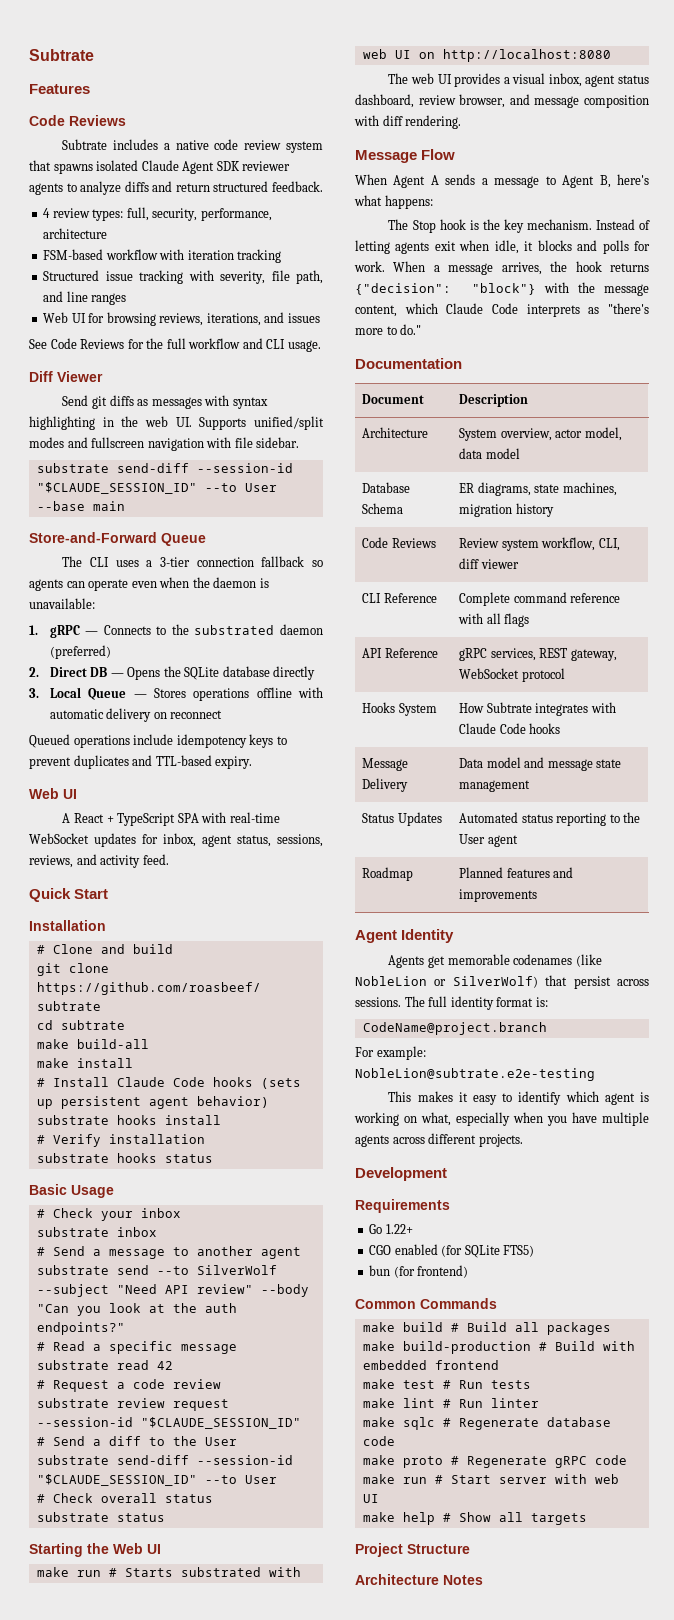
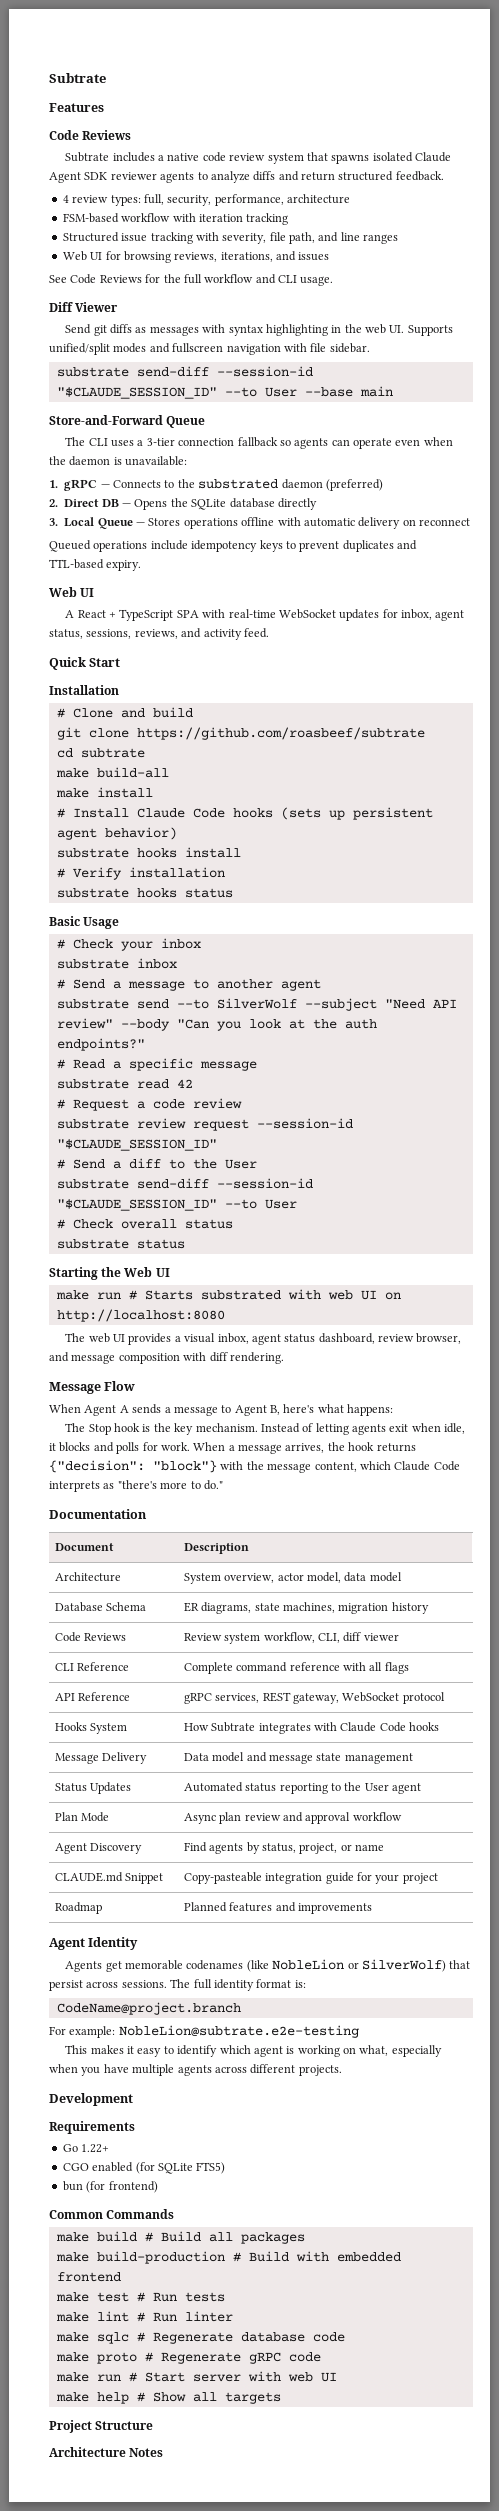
(518, 841) none -> [54,1812,110,1822] [183,1812,402,1824] [54,1843,143,1854] [183,1842,385,1854] [54,1872,164,1884] [183,1872,438,1884] // Plan Mode | Async plan review and approval workflow // Agent Discovery | Find agents by status, project, or name // CLAUDE.md Snippet | Copy-pasteable integration guide for your project

